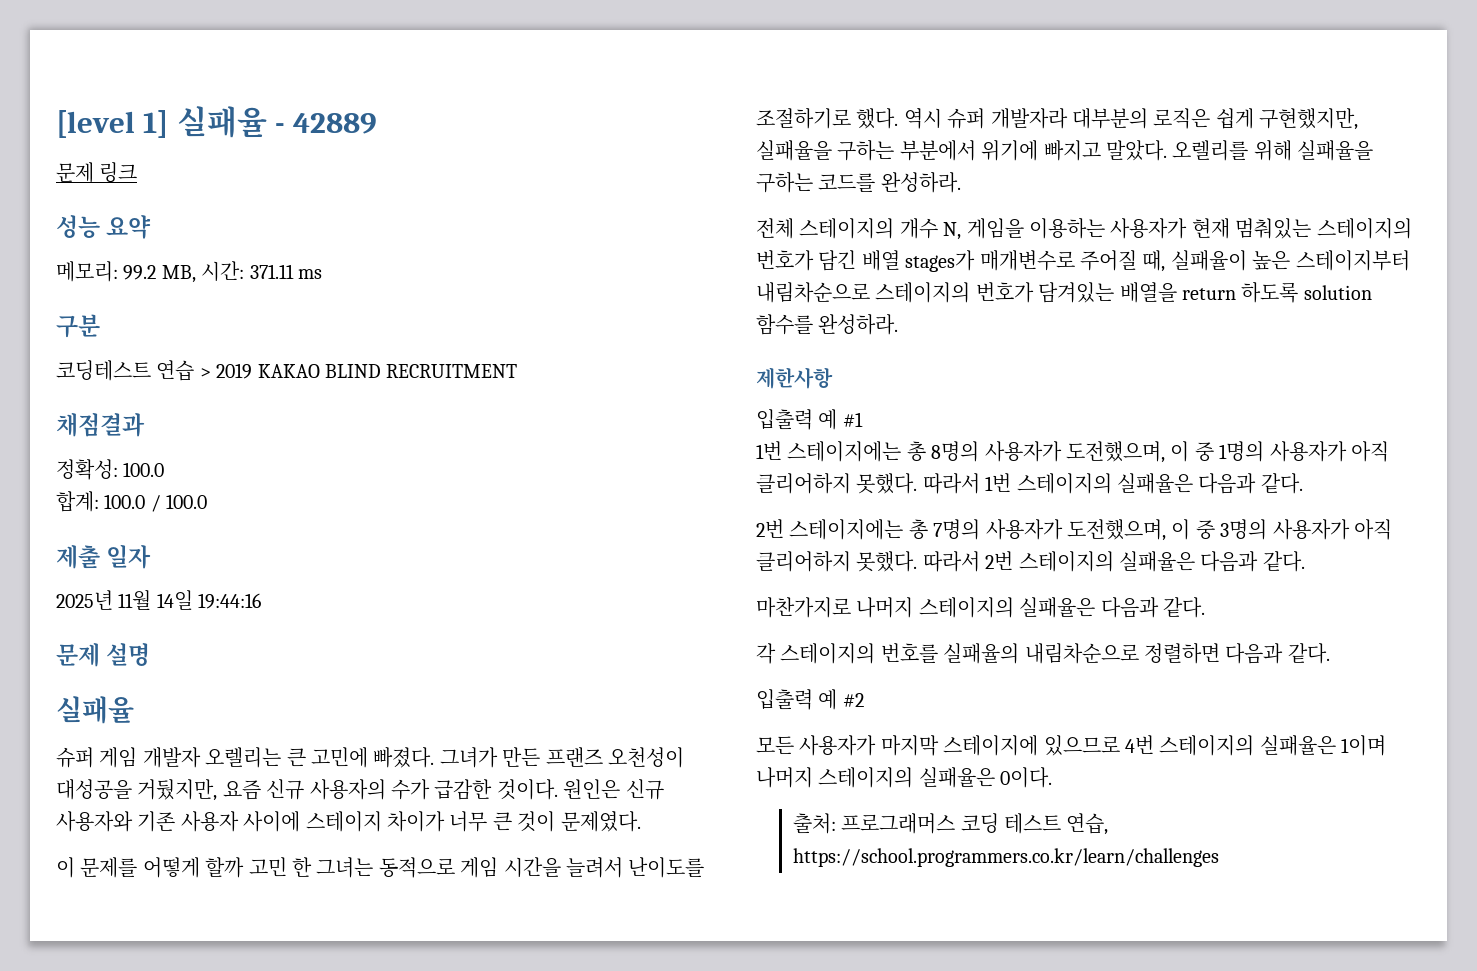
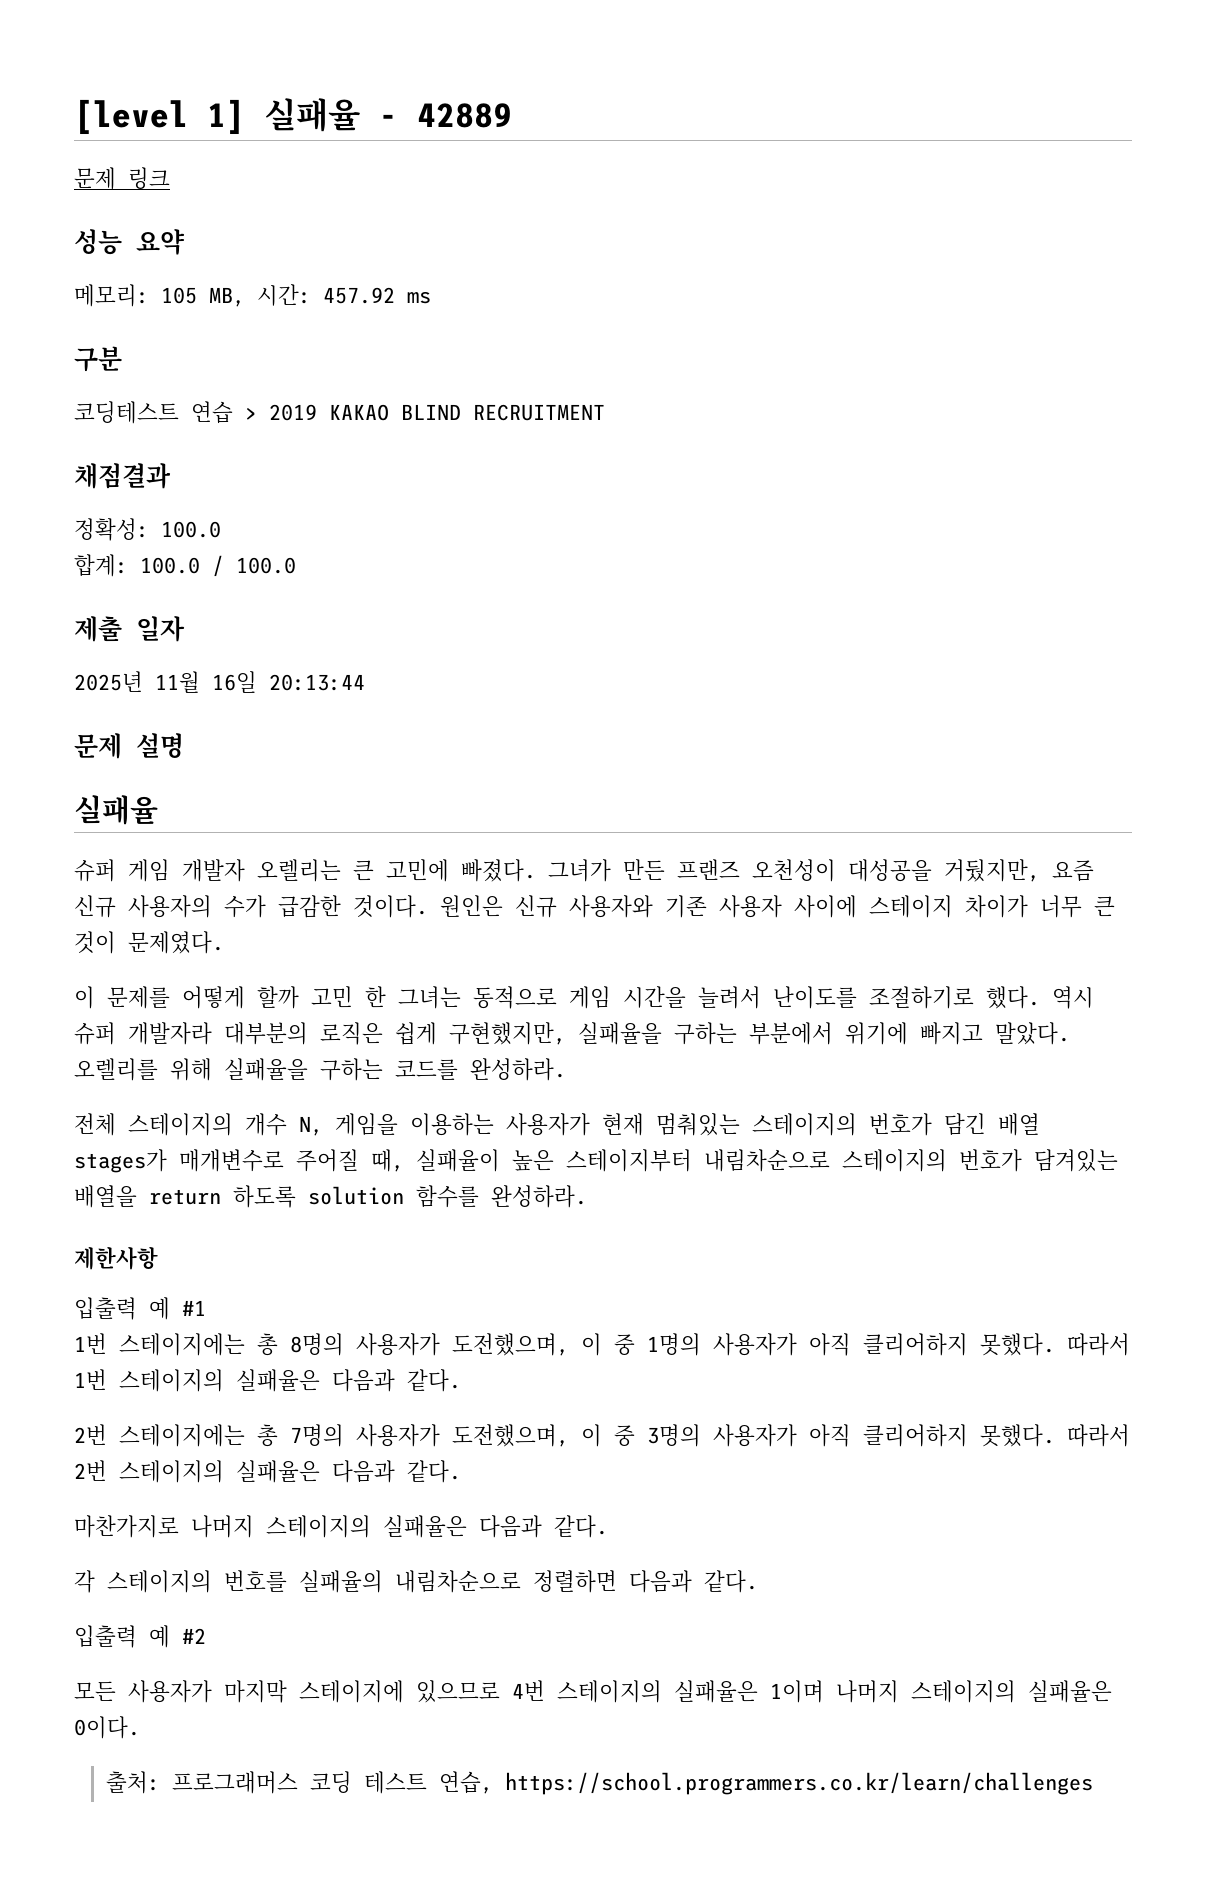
[123,265,157,280] 99.2 -> [161,287,197,304] 105
[249,264,294,279] 371.11 -> [323,287,395,304] 457.92
[156,590,262,610] 14일 19:44:16 -> [212,671,365,693] 16일 20:13:44

